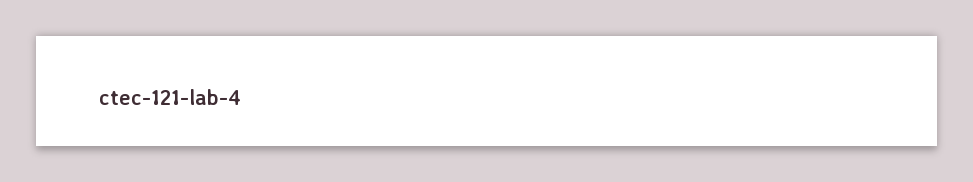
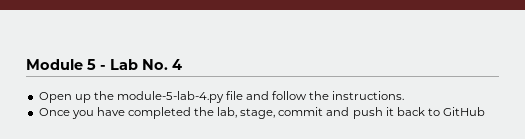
[99,89,241,105] ctec-121-lab-4 -> [26,59,182,70] [38,91,405,103] [38,107,486,119] Module 5 - Lab No. 4 // Open up the module-5-lab-4.py file and follow the instructions. // Once you have completed the lab, stage, commit and push it back to GitHub

